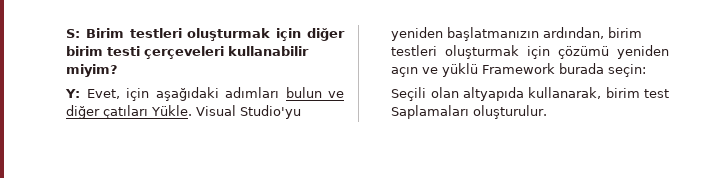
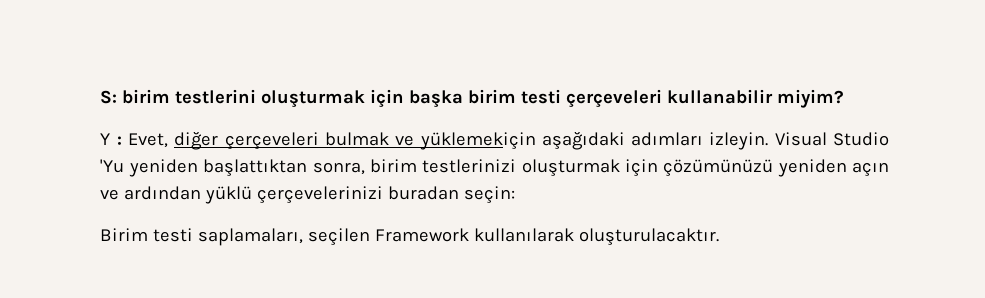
[85,28,345,41] Birim testleri oluşturmak için diğer -> [122,89,464,108] birim testlerini oluşturmak için başka
[65,87,344,101] [66,105,302,119] [391,27,643,41] [391,45,610,59] Y: Evet, için aşağıdaki adımları bulun ve diğer çatıları Yükle. Visual Studio'yu yeniden başlatmanızın ardından, birim testleri oluşturmak için çözümü -> [100,132,889,150] [100,159,774,177] Y : Evet, diğer çerçeveleri bulmak ve yüklemekiçin aşağıdaki adımları izleyin. Visual Studio 'Yu yeniden başlattıktan sonra, birim testlerinizi oluşturmak için çözümünüzü
[442,63,647,77] [391,87,669,101] [391,105,548,119] yüklü Framework burada seçin: // Seçili olan altyapıda kullanarak, birim test Saplamaları oluşturulur. -> [124,186,516,204] [100,228,720,246] ardından yüklü çerçevelerinizi buradan seçin: // Birim testi saplamaları, seçilen Framework kullanılarak oluşturulacaktır.

